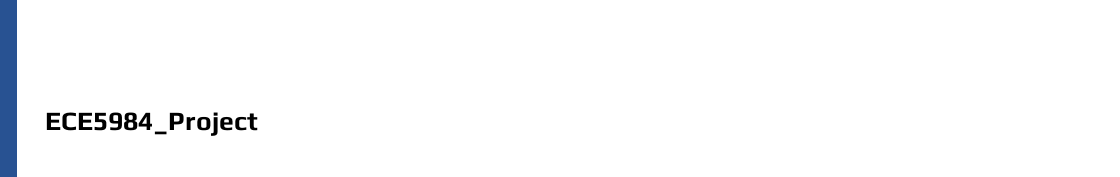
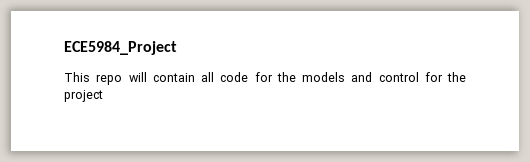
(258, 124) none -> [64,72,466,85] [64,90,103,102] // This repo will contain all code for the models and control for the project

